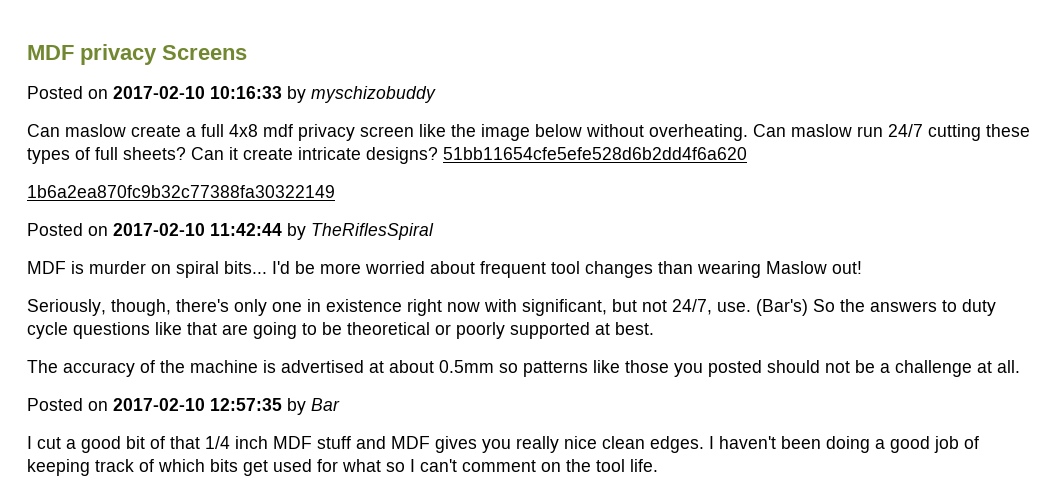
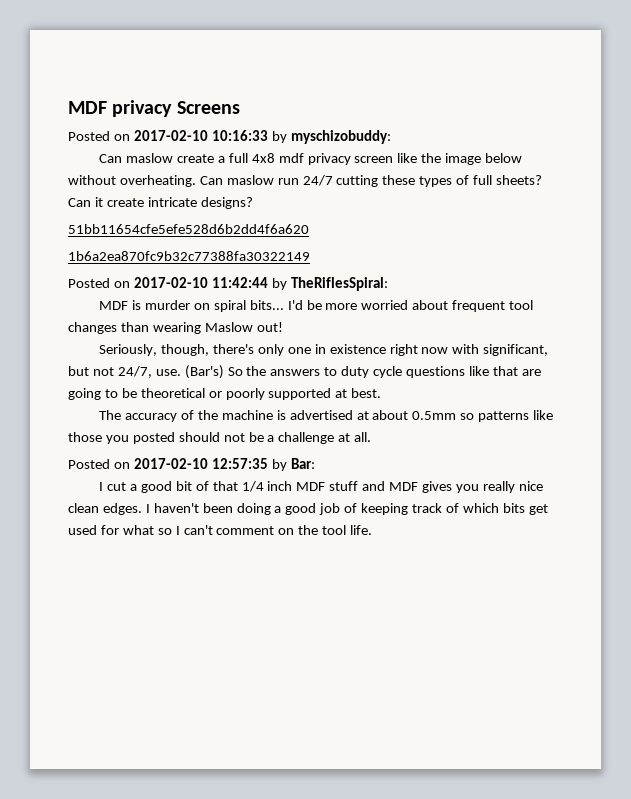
[311,86,436,103] myschizobuddy -> [290,130,391,144] myschizobuddy:
(438, 155) none -> (253, 203) //
[311,223,434,240] TheRiflesSpiral -> [290,277,388,291] TheRiflesSpiral:
[311,398,340,411] Bar -> [290,458,315,469] Bar:

